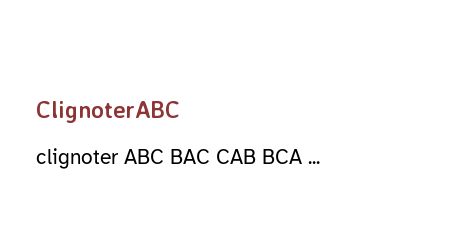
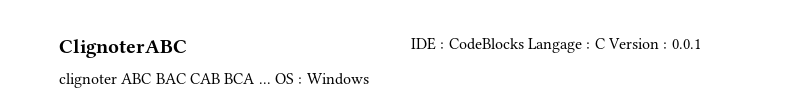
(320, 162) none -> [274,73,369,85] [411,37,701,53] OS : Windows IDE : CodeBlocks Langage : C Version : 0.0.1

